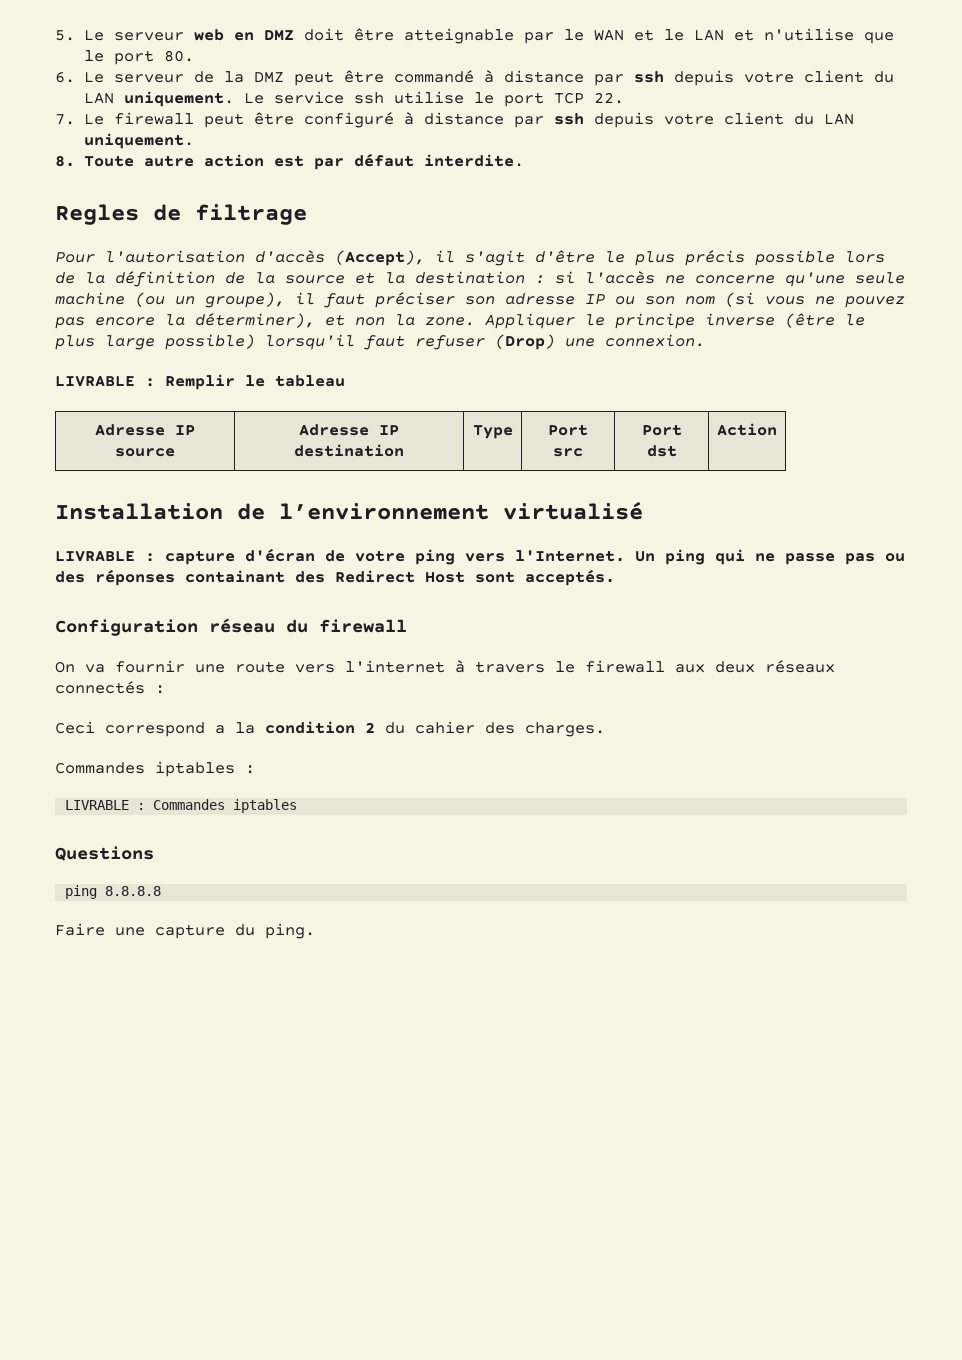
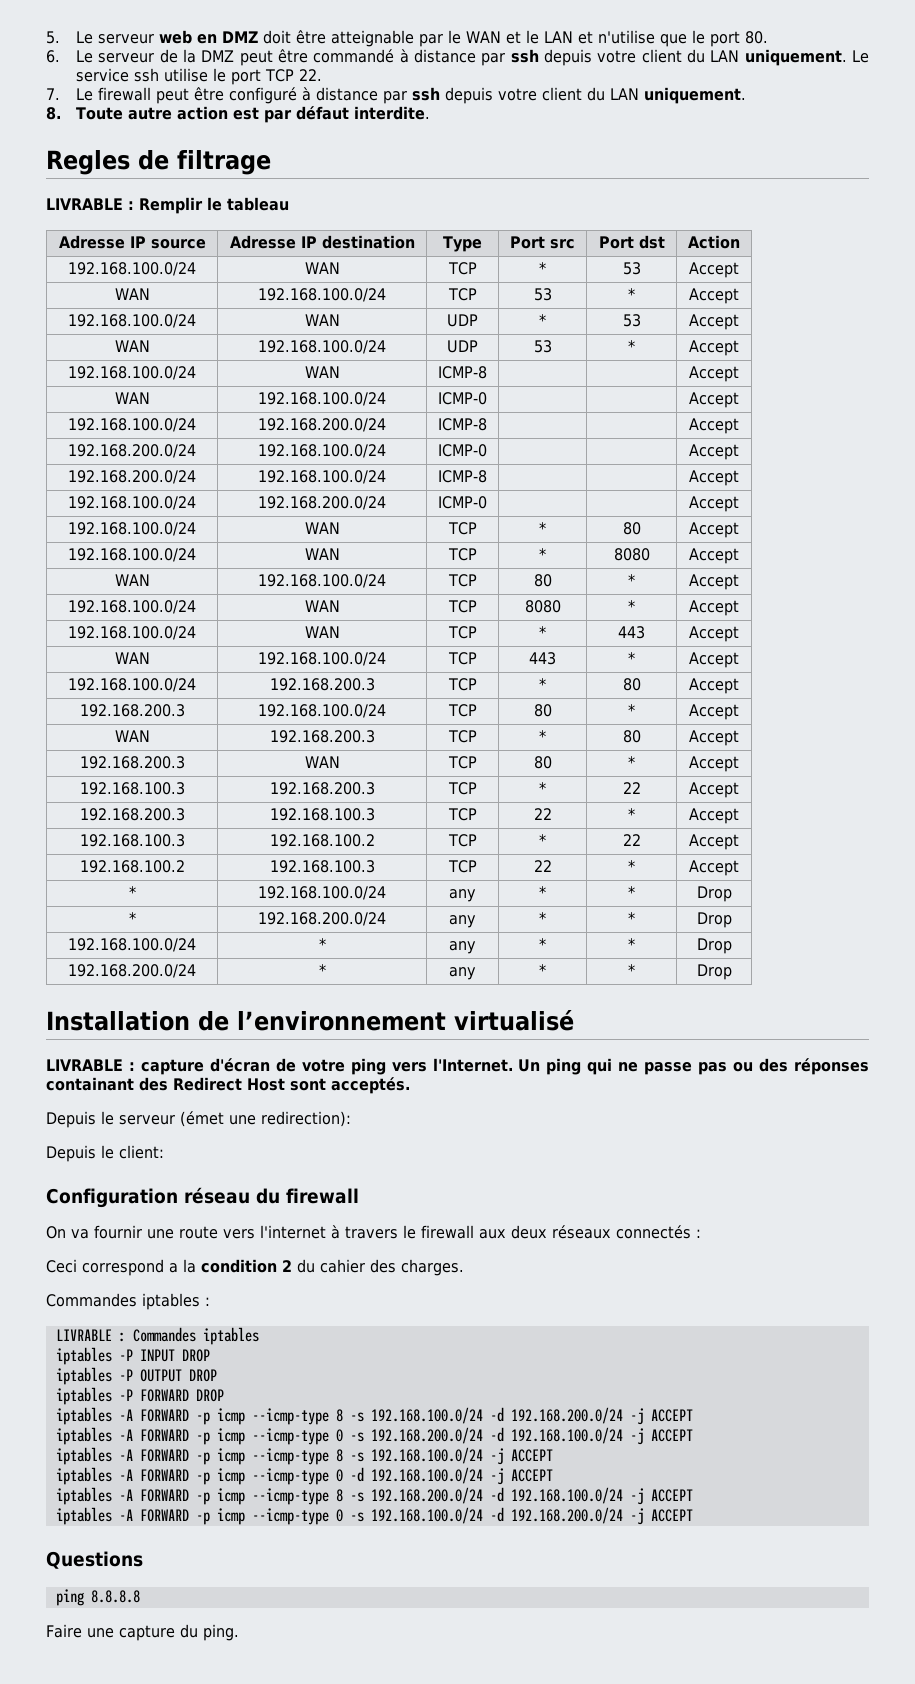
[55,250,885,266] [55,271,905,287] [55,292,905,308] [55,313,865,329] [55,334,705,350] // Pour l'autorisation d'accès (Accept), il s'agit d'être le plus précis possible lors de la définition de la source et la destination : si l'accès ne concerne qu'une seule machine (ou un groupe), il faut préciser son adresse IP ou son nom (si vous ne pouvez pas encore la déterminer), et non la zone. Appliquer le principe inverse (être le plus large possible) lorsqu'il faut refuser (Drop) une connexion. -> (271, 162) none
(777, 429) none -> [68,262,196,276] [304,262,340,274] [447,262,477,275] [539,262,546,274] [622,262,641,275] [689,262,739,278] [114,288,150,300] [258,288,386,302] [447,288,477,301] [533,288,552,301] [628,288,635,300] [689,288,739,304] [68,314,196,328] [304,314,340,326] [447,314,478,327] [539,314,546,326] [622,314,641,327] [689,314,739,330] [114,340,150,352] [258,340,386,354] [447,340,478,353] [533,340,552,353] [628,340,635,352] [689,340,739,356] [68,366,196,380] [304,366,340,378] [438,366,487,379] [689,366,739,382] [114,392,150,404] [258,392,386,406] [438,392,487,405] [689,392,739,408] [68,418,196,432] [258,418,386,432] [438,418,487,431] [689,418,739,434] [68,444,196,458] [258,444,386,458] [438,444,487,457] [689,444,739,460] [68,470,196,484] [258,470,386,484] [438,470,487,483] [689,470,739,486] [68,496,196,510] [258,496,386,510] [438,496,487,509] [689,496,739,512] [68,522,196,536] [304,522,340,534] [447,522,477,535] [539,522,546,534] [622,522,641,535] [689,522,739,538] [68,548,196,562] [304,548,340,560] [447,548,477,561] [539,548,546,560] [613,548,650,561] [689,548,739,564] [114,574,150,586] [258,574,386,588] [447,574,477,587] [533,574,552,587] [628,574,635,586] [689,574,739,590] [68,600,196,614] [304,600,340,612] [447,600,477,613] [524,600,561,613] [628,600,635,612] [689,600,739,616] [68,626,196,640] [304,626,340,638] [447,626,477,639] [539,626,546,638] [618,626,645,639] [689,626,739,642] [114,652,150,664] [258,652,386,666] [447,652,477,665] [529,652,556,665] [628,652,635,664] [689,652,739,668] [68,678,196,692] [269,678,375,691] [447,678,477,691] [539,678,546,690] [622,678,641,691] [689,678,739,694] [79,704,185,717] [258,704,386,718] [447,704,477,717] [533,704,552,717] [628,704,635,716] [689,704,739,720] [114,730,150,742] [269,730,375,743] [447,730,477,743] [539,730,546,742] [622,730,641,743] [689,730,739,746] [79,756,185,769] [304,756,340,768] [447,756,477,769] [533,756,552,769] [628,756,635,768] [689,756,739,772] [79,782,185,795] [269,782,375,795] [447,782,477,795] [539,782,546,794] [622,782,641,794] [689,782,739,798] [79,808,185,821] [269,808,375,821] [447,808,477,821] [533,808,552,820] [628,808,635,820] [689,808,739,824] [79,834,185,847] [269,834,375,847] [447,834,477,847] [539,834,546,846] [622,834,641,846] [689,834,739,850] [79,860,185,873] [269,860,375,873] [447,860,477,873] [533,860,552,872] [628,860,635,872] [689,860,739,876] [128,886,136,898] [258,886,386,900] [449,889,476,902] [539,886,546,898] [628,886,635,898] [696,886,732,902] [128,912,136,924] [258,912,386,926] [449,915,476,928] [539,912,546,924] [628,912,635,924] [696,912,732,928] [68,938,196,952] [318,938,326,950] [449,941,476,954] [539,938,546,950] [628,938,635,950] [696,938,732,954] [68,964,196,978] [318,964,326,976] [449,967,476,980] [539,964,546,976] [628,964,635,976] [696,964,732,980] // 192.168.100.0/24 | WAN | TCP | * | 53 | Accept // WAN | 192.168.100.0/24 | TCP | 53 | * | Accept // 192.168.100.0/24 | WAN | UDP | * | 53 | Accept // WAN | 192.168.100.0/24 | UDP | 53 | * | Accept // 192.168.100.0/24 | WAN | ICMP-8 | | | Accept // WAN | 192.168.100.0/24 | ICMP-0 | | | Accept // 192.168.100.0/24 | 192.168.200.0/24 | ICMP-8 | | | Accept // 192.168.200.0/24 | 192.168.100.0/24 | ICMP-0 | | | Accept // 192.168.200.0/24 | 192.168.100.0/24 | ICMP-8 | | | Accept // 192.168.100.0/24 | 192.168.200.0/24 | ICMP-0 | | | Accept // 192.168.100.0/24 | WAN | TCP | * | 80 | Accept // 192.168.100.0/24 | WAN | TCP | * | 8080 | Accept // WAN | 192.168.100.0/24 | TCP | 80 | * | Accept // 192.168.100.0/24 | WAN | TCP | 8080 | * | Accept // 192.168.100.0/24 | WAN | TCP | * | 443 | Accept // WAN | 192.168.100.0/24 | TCP | 443 | * | Accept // 192.168.100.0/24 | 192.168.200.3 | TCP | * | 80 | Accept // 192.168.200.3 | 192.168.100.0/24 | TCP | 80 | * | Accept // WAN | 192.168.200.3 | TCP | * | 80 | Accept // 192.168.200.3 | WAN | TCP | 80 | * | Accept // 192.168.100.3 | 192.168.200.3 | TCP | * | 22 | Accept // 192.168.200.3 | 192.168.100.3 | TCP | 22 | * | Accept // 192.168.100.3 | 192.168.100.2 | TCP | * | 22 | Accept // 192.168.100.2 | 192.168.100.3 | TCP | 22 | * | Accept // * | 192.168.100.0/24 | any | * | * | Drop // * | 192.168.200.0/24 | any | * | * | Drop // 192.168.100.0/24 | * | any | * | * | Drop // 192.168.200.0/24 | * | any | * | * | Drop
(615, 577) none -> [46,1111,351,1128] [46,1145,164,1162] // Depuis le serveur (émet une redirection): // Depuis le client:
(298, 806) none -> [55,1347,210,1365] [55,1367,217,1385] [55,1387,224,1405] [55,1407,693,1425] [55,1427,693,1445] [55,1447,553,1465] [55,1467,553,1485] [55,1487,693,1505] [55,1507,693,1525] // iptables -P INPUT DROP // iptables -P OUTPUT DROP // iptables -P FORWARD DROP // iptables -A FORWARD -p icmp --icmp-type 8 -s 192.168.100.0/24 -d 192.168.200.0/24 -j ACCEPT // iptables -A FORWARD -p icmp --icmp-type 0 -s 192.168.200.0/24 -d 192.168.100.0/24 -j ACCEPT // iptables -A FORWARD -p icmp --icmp-type 8 -s 192.168.100.0/24 -j ACCEPT // iptables -A FORWARD -p icmp --icmp-type 0 -d 192.168.100.0/24 -j ACCEPT // iptables -A FORWARD -p icmp --icmp-type 8 -s 192.168.200.0/24 -d 192.168.100.0/24 -j ACCEPT // iptables -A FORWARD -p icmp --icmp-type 0 -s 192.168.100.0/24 -d 192.168.200.0/24 -j ACCEPT

